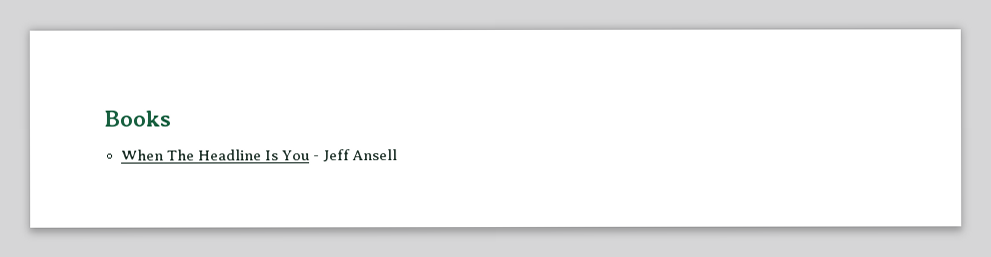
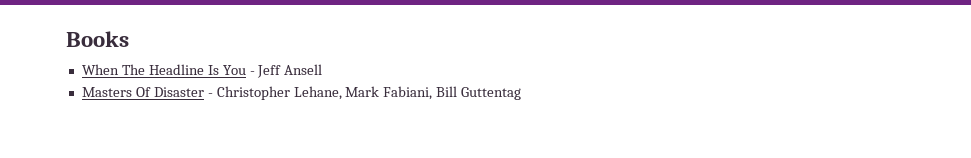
(398, 155) none -> [81,86,522,100] // Masters Of Disaster - Christopher Lehane, Mark Fabiani, Bill Guttentag

